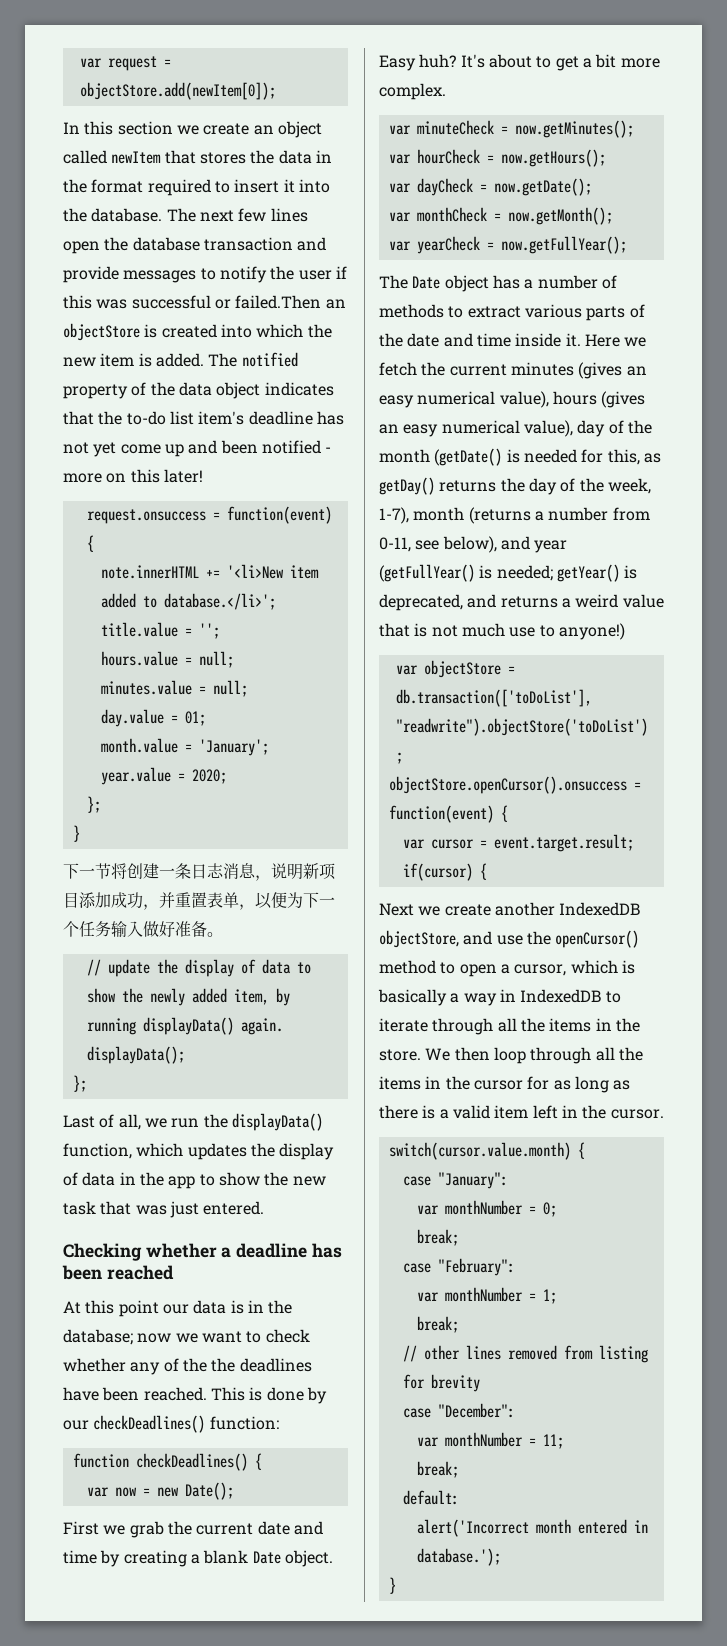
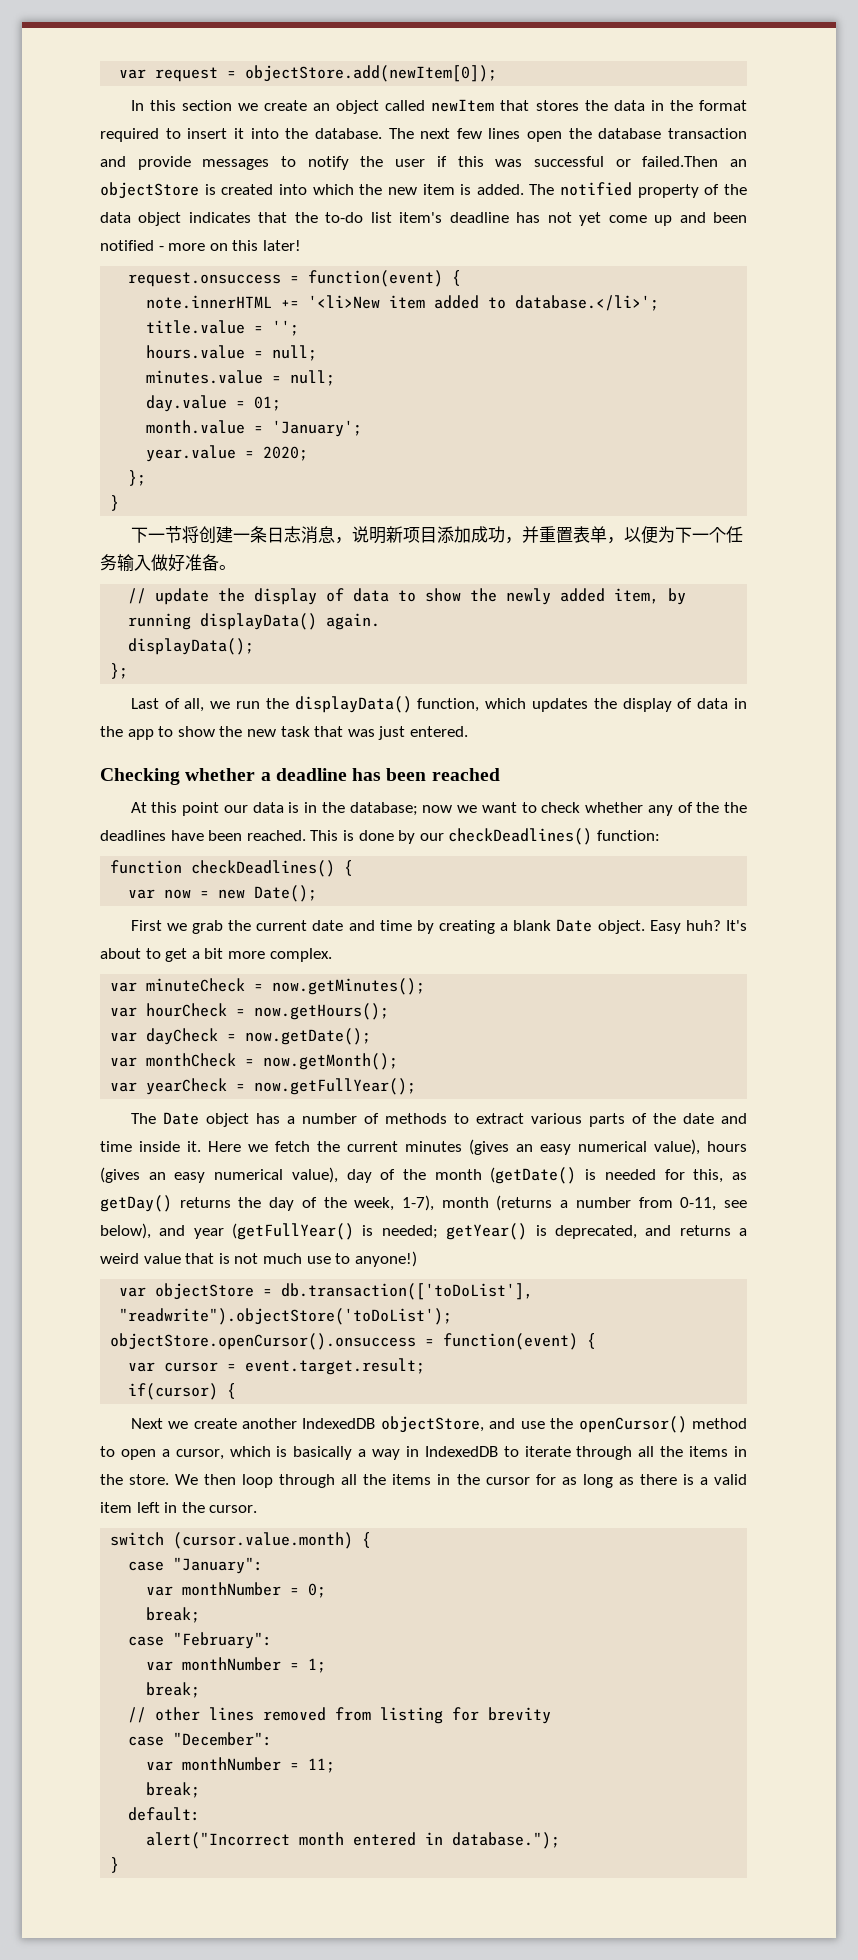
[388,1142,571,1160] switch(cursor.value.month) -> [110,1532,354,1549] switch (cursor.value.month)
[416,1519,529,1537] alert('Incorrect -> [146,1832,291,1849] alert("Incorrect
[416,1548,501,1566] database.'); -> [452,1832,561,1849] database.");

